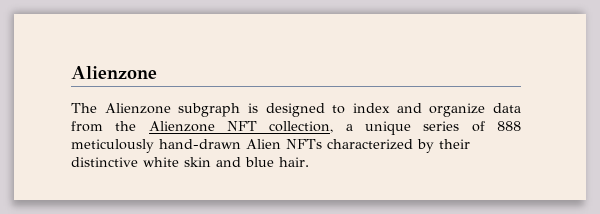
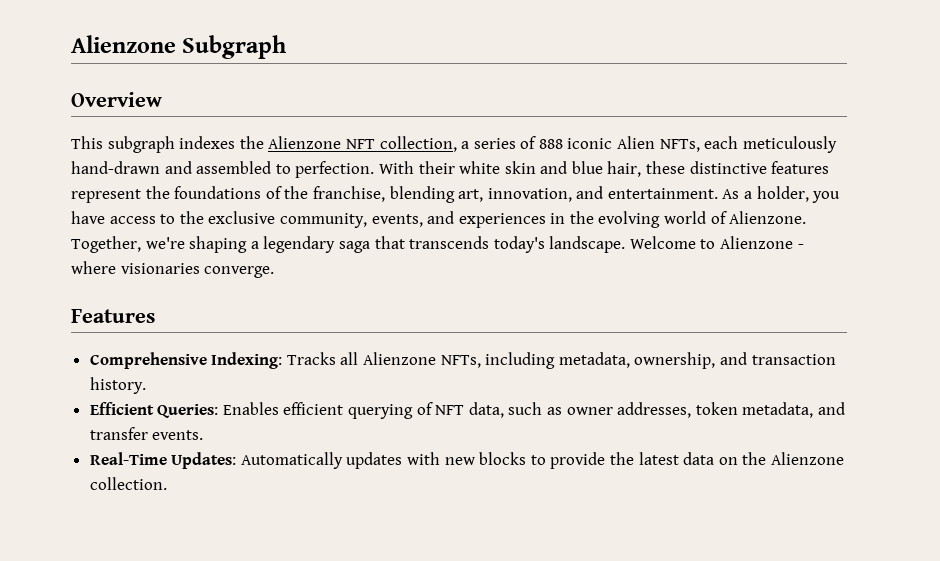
[71,66,157,79] [71,103,521,117] [71,121,103,132] Alienzone // The Alienzone subgraph is designed to index and organize data from -> [71,35,287,59] [71,92,162,107] [71,136,236,153] Alienzone Subgraph // Overview // This subgraph indexes
[365,121,411,135] unique -> (470, 145) none
[71,139,470,153] [71,157,309,167] meticulously hand-drawn Alien NFTs characterized by their distinctive white skin and blue hair. -> [567,136,837,153] [71,161,830,178] [71,186,841,203] [71,211,807,228] [71,236,804,253] [71,261,275,278] [71,309,155,323] [89,352,836,369] [89,377,146,394] [89,402,845,419] [89,427,204,440] [89,452,844,469] [89,477,167,490] iconic Alien NFTs, each meticulously hand-drawn and assembled to perfection. With their white skin and blue hair, these distinctive features represent the foundations of the franchise, blending art, innovation, and entertainment. As a holder, you have access to the exclusive community, events, and experiences in the evolving world of Alienzone. Together, we're shaping a legendary saga that transcends today's landscape. Welcome to Alienzone - where visionaries converge. // Features // Comprehensive Indexing: Tracks all Alienzone NFTs, including metadata, ownership, and transaction history. // Efficient Queries: Enables efficient querying of NFT data, such as owner addresses, token metadata, and transfer events. // Real-Time Updates: Automatically updates with new blocks to provide the latest data on the Alienzone collection.

